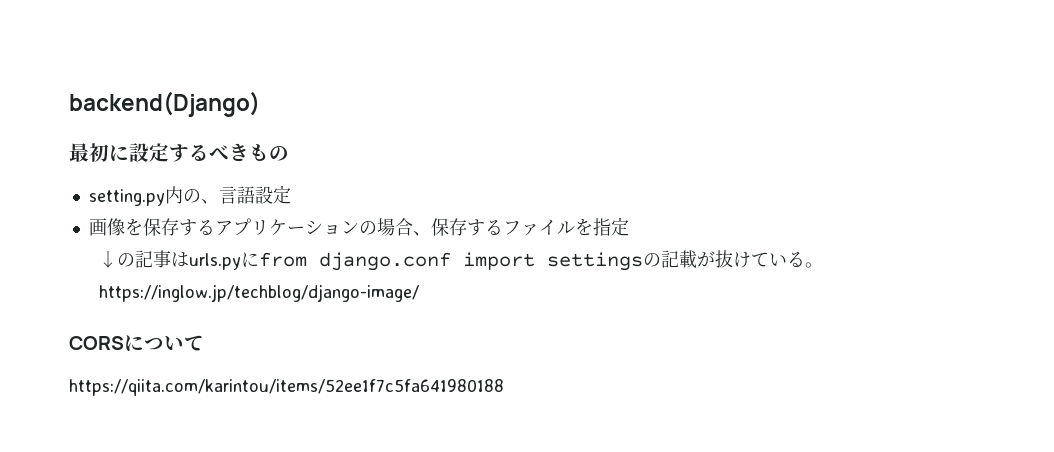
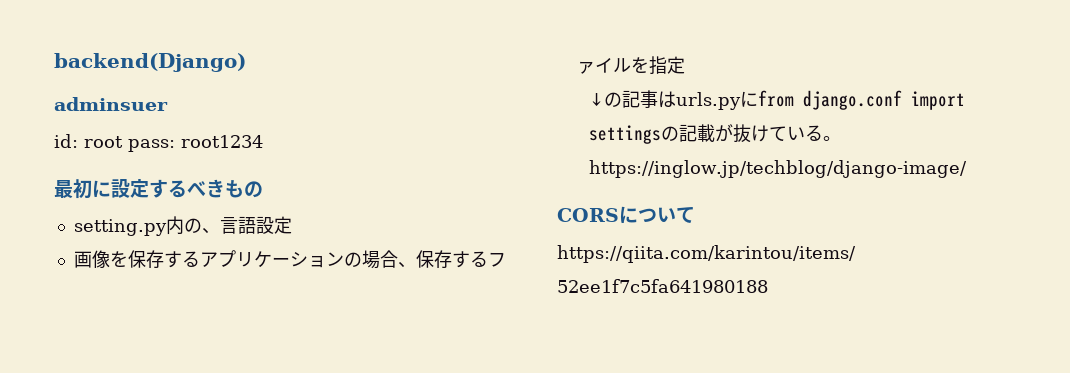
(260, 104) none -> [54,97,168,111] [54,134,263,152] // adminsuer // id: root pass: root1234

